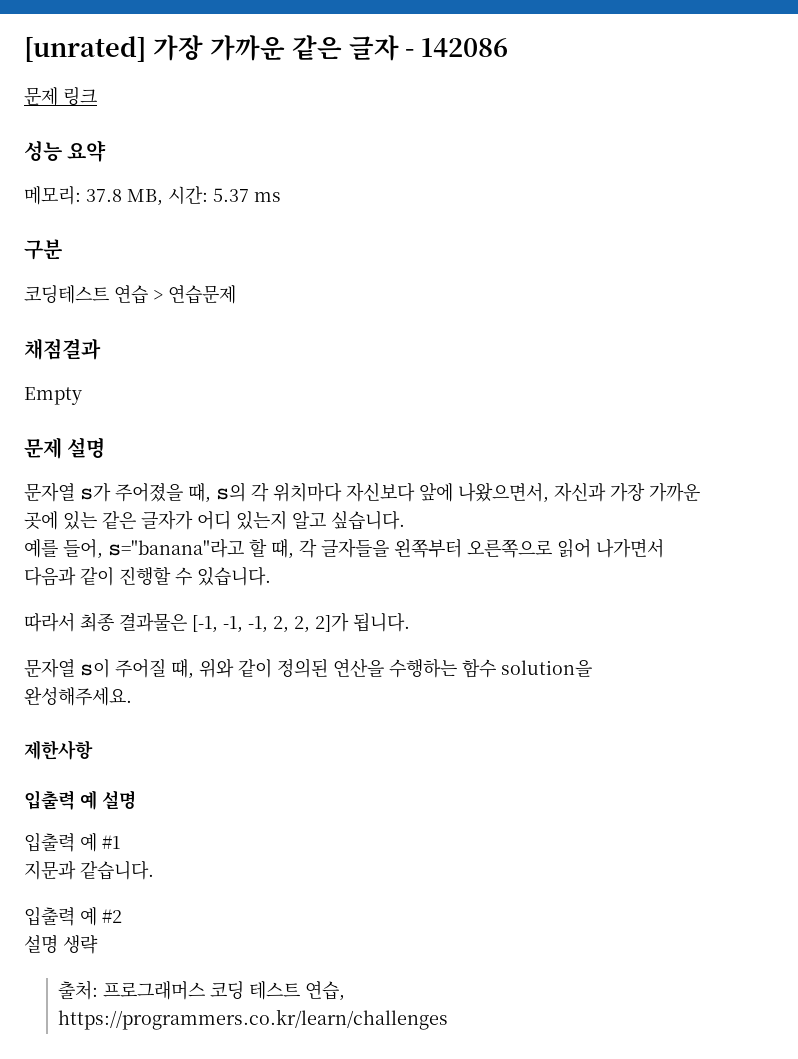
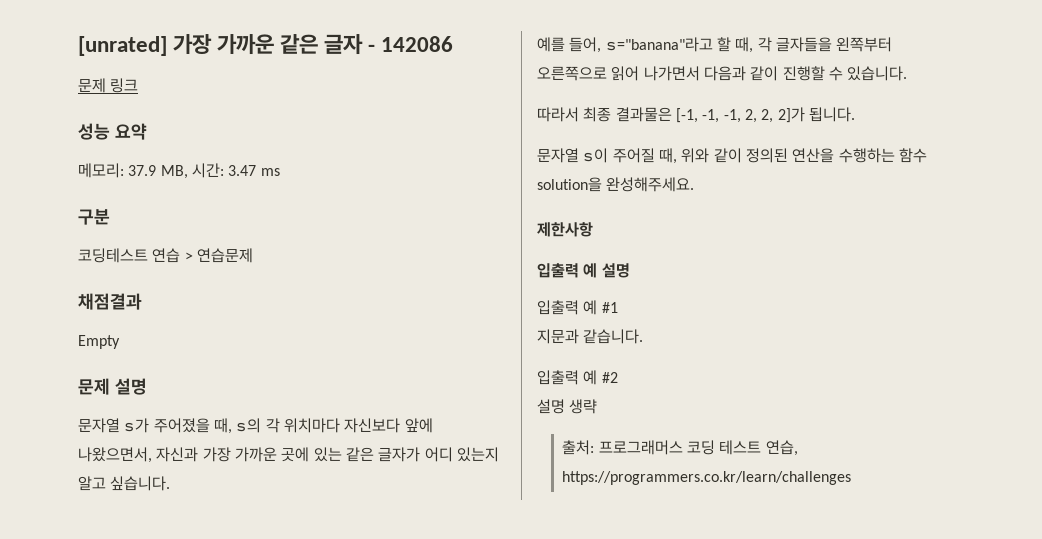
[86,189,122,202] 37.8 -> [128,165,157,176] 37.9
[213,188,249,202] 5.37 -> [228,165,257,176] 3.47

